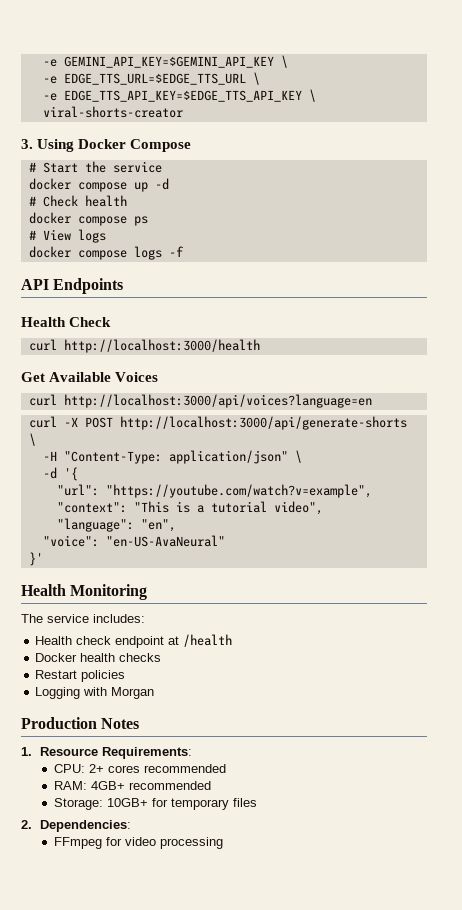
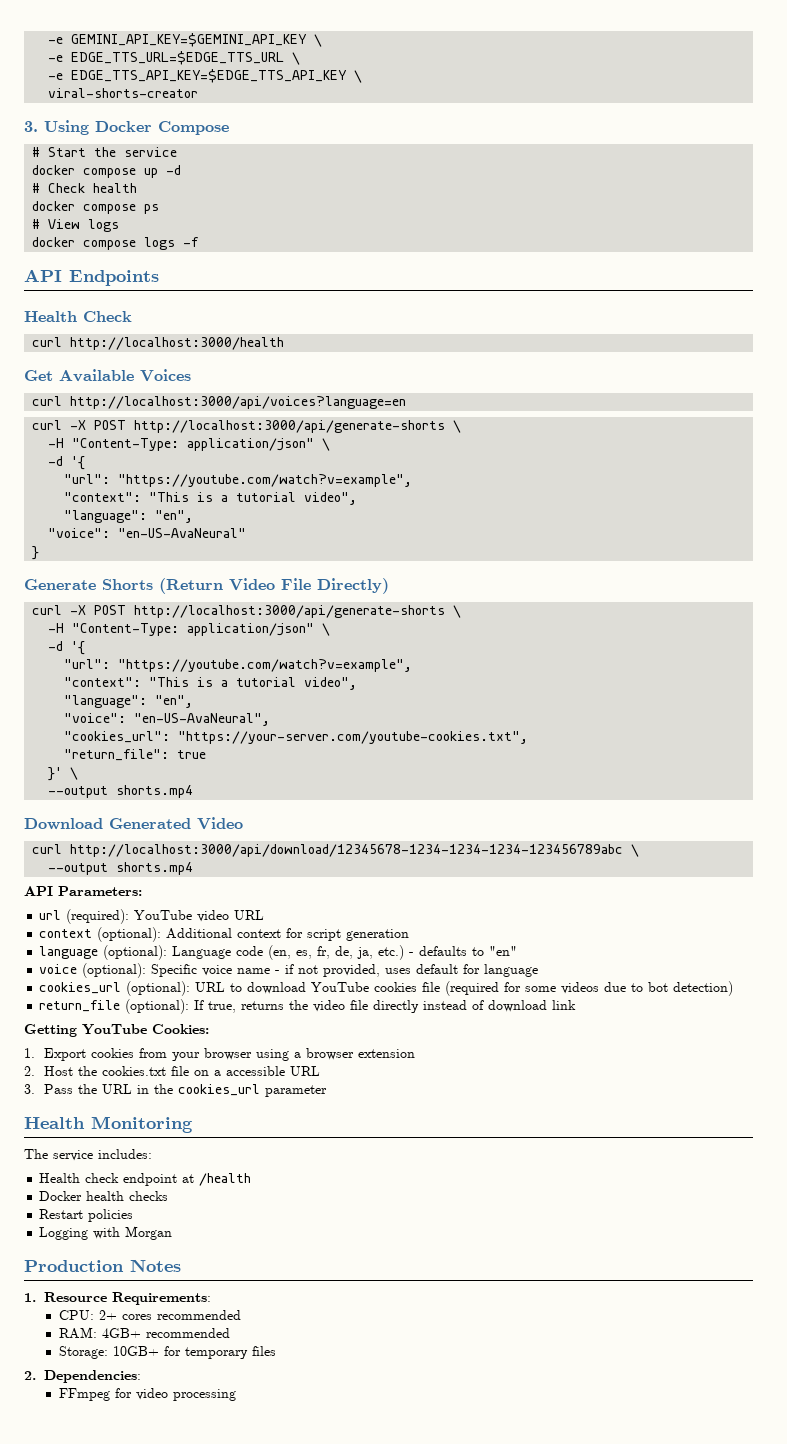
[28,552,43,566] }' -> [32,546,40,560] [24,578,389,594] [32,605,462,618] [48,623,331,636] [48,641,86,655] [64,659,413,672] [64,677,358,690] [64,695,194,708] [64,713,271,726] [64,731,529,744] [64,749,207,761] [48,767,79,781] [48,785,194,798] [24,817,243,830] [32,844,640,857] [48,862,194,875] [24,886,142,896] [39,909,265,924] [39,927,410,942] [39,945,518,960] [39,963,539,978] [39,981,734,996] [39,999,577,1014] [24,1024,209,1037] [24,1048,415,1061] [24,1066,320,1076] [24,1084,327,1097] } // Generate Shorts (Return Video File Directly) // curl -X POST http://localhost:3000/api/generate-shorts \ // -H "Content-Type: application/json" \ // -d '{ // "url": "https://youtube.com/watch?v=example", // "context": "This is a tutorial video", // "language": "en", // "voice": "en-US-AvaNeural", // "cookies_url": "https://your-server.com/youtube-cookies.txt", // "return_file": true // }' \ // --output shorts.mp4 // Download Generated Video // curl http://localhost:3000/api/download/12345678-1234-1234-1234-123456789abc \ // --output shorts.mp4 // API Parameters: // url (required): YouTube video URL // context (optional): Additional context for script generation // language (optional): Language code (en, es, fr, de, ja, etc.) - defaults to "en" // voice (optional): Specific voice name - if not provided, uses default for language // cookies_url (optional): URL to download YouTube cookies file (required for some videos due to bot detection) // return_file (optional): If true, returns the video file directly instead of download link // Getting YouTube Cookies: // 1. Export cookies from your browser using a browser extension // 2. Host the cookies.txt file on a accessible URL // 3. Pass the URL in the cookies_url parameter

